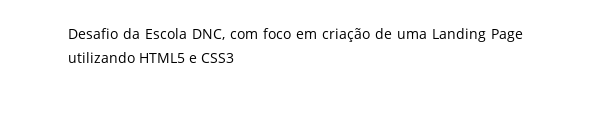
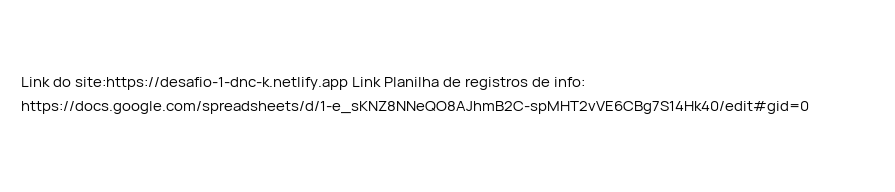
[68,28,523,42] [68,52,234,63] Desafio da Escola DNC, com foco em criação de uma Landing Page utilizando HTML5 e CSS3 -> [21,77,586,90] [21,101,809,114] Link do site:https://desafio-1-dnc-k.netlify.app Link Planilha de registros de info: https://docs.google.com/spreadsheets/d/1-e_sKNZ8NNeQO8AJhmB2C-spMHT2vVE6CBg7S14Hk40/edit#gid=0

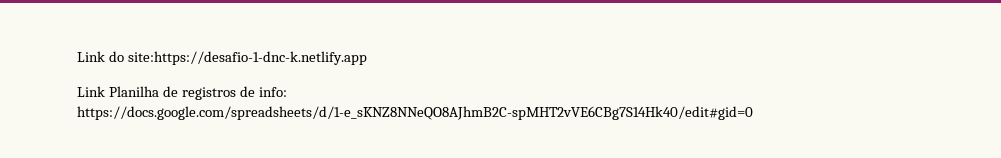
(349, 83) none -> (367, 58) //

